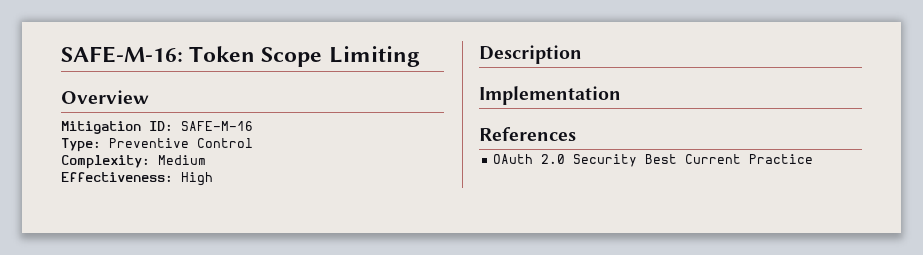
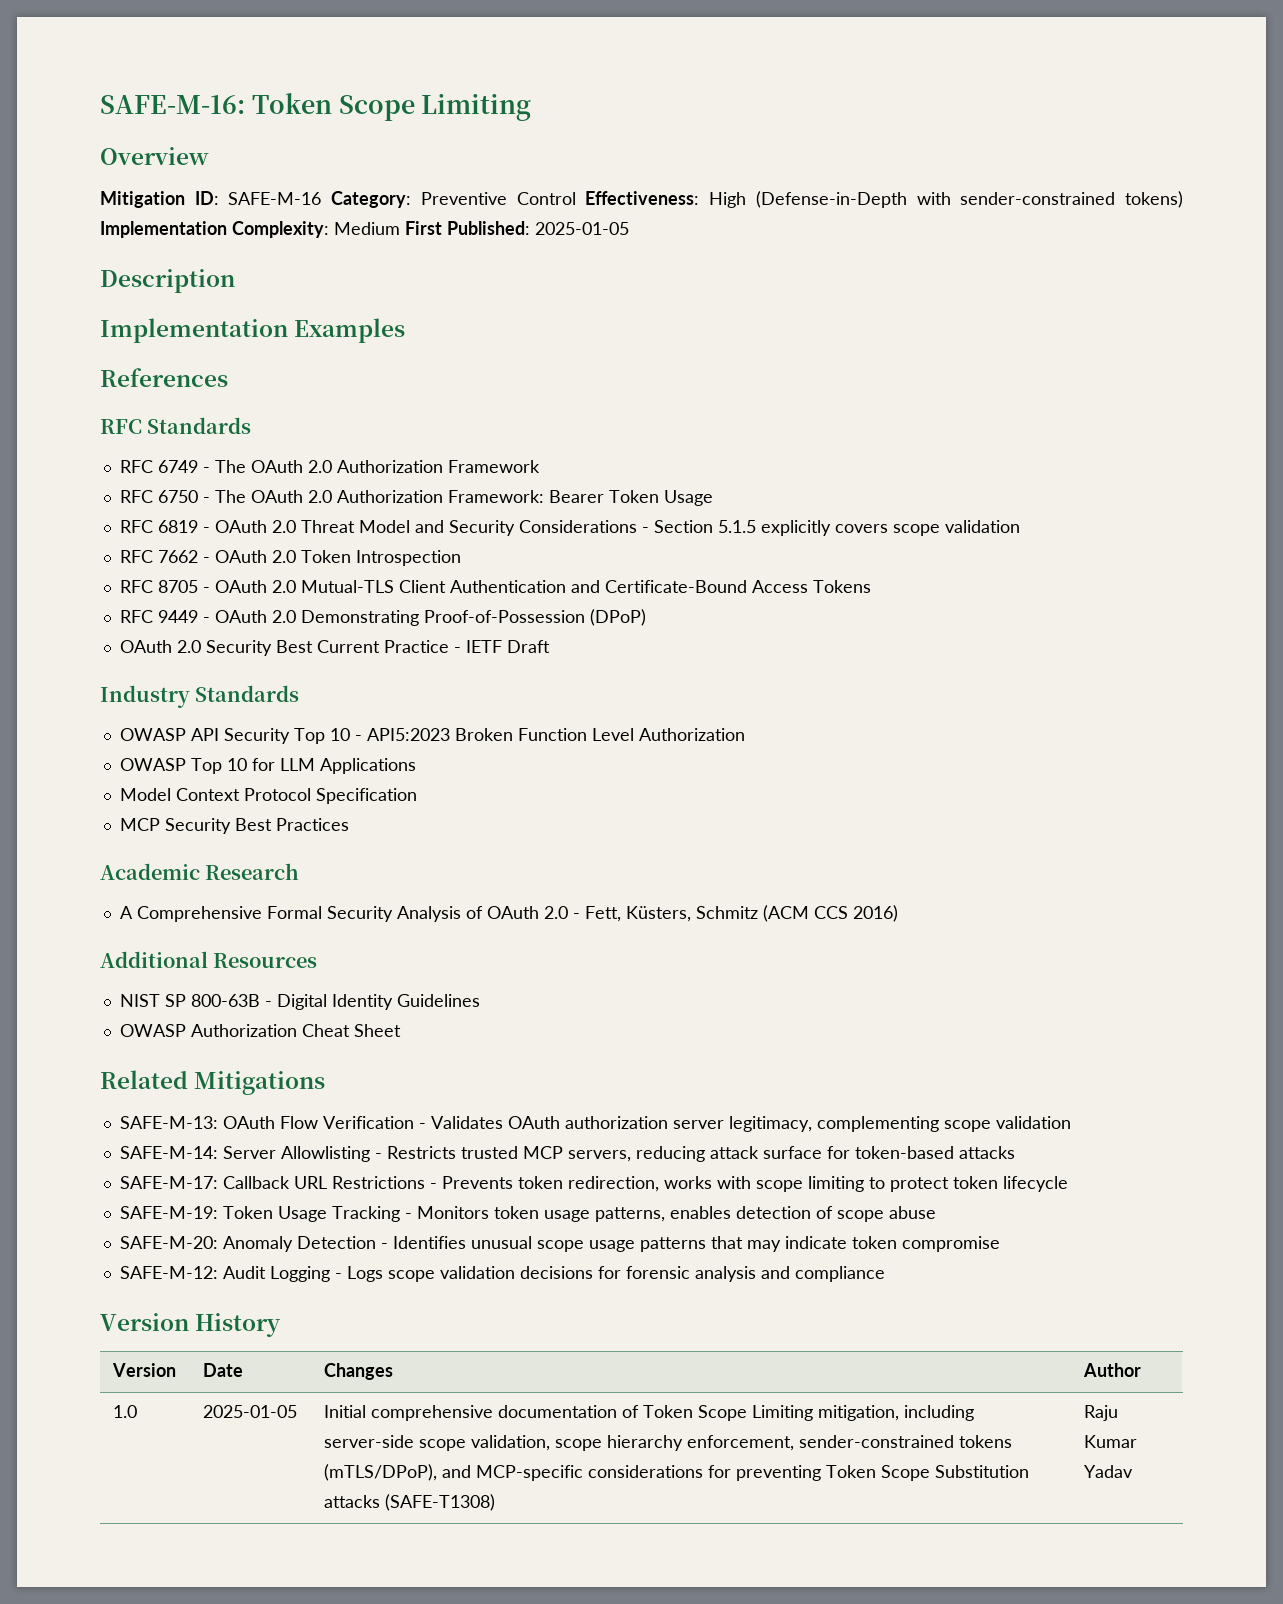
[61,138,101,152] // Type: -> [331,191,412,208] Category:
(253, 143) // -> [585,191,1183,208] [100,221,227,238] Effectiveness: High (Defense-in-Depth with sender-constrained tokens) Implementation
[61,172,213,186] // Effectiveness: High -> [405,221,629,235] First Published: 2025-01-05
(621, 95) none -> [294,318,406,343] Examples
(576, 134) none -> [100,417,252,434] [119,460,540,473] [119,490,713,506] [119,520,1020,536] [119,550,461,566] [119,580,871,593] [119,609,646,626] // RFC Standards // RFC 6749 - The OAuth 2.0 Authorization Framework // RFC 6750 - The OAuth 2.0 Authorization Framework: Bearer Token Usage // RFC 6819 - OAuth 2.0 Threat Model and Security Considerations - Section 5.1.5 explicitly covers scope validation // RFC 7662 - OAuth 2.0 Token Introspection // RFC 8705 - OAuth 2.0 Mutual-TLS Client Authentication and Certificate-Bound Access Tokens // RFC 9449 - OAuth 2.0 Demonstrating Proof-of-Possession (DPoP)
(813, 159) none -> [453,640,550,653] [100,685,300,708] [119,728,745,744] [119,758,416,774] [119,788,417,804] [119,818,349,834] [100,863,300,880] [119,905,898,922] [100,951,318,968] [119,994,480,1010] [119,1024,401,1037] [100,1070,326,1095] [119,1116,1071,1132] [119,1146,1015,1162] [119,1176,1068,1192] [119,1206,936,1222] [119,1236,1000,1252] [119,1266,885,1282] [100,1313,282,1337] [112,1363,177,1377] [203,1363,244,1377] [324,1363,394,1380] [1083,1363,1142,1377] [113,1405,138,1418] [203,1405,298,1418] [324,1405,975,1421] [324,1435,1013,1451] [324,1464,1030,1481] [324,1494,496,1511] [1084,1405,1119,1421] [1084,1435,1138,1448] [1084,1465,1134,1478] - IETF Draft // Industry Standards // OWASP API Security Top 10 - API5:2023 Broken Function Level Authorization // OWASP Top 10 for LLM Applications // Model Context Protocol Specification // MCP Security Best Practices // Academic Research // A Comprehensive Formal Security Analysis of OAuth 2.0 - Fett, Küsters, Schmitz (ACM CCS 2016) // Additional Resources // NIST SP 800-63B - Digital Identity Guidelines // OWASP Authorization Cheat Sheet // Related Mitigations // SAFE-M-13: OAuth Flow Verification - Validates OAuth authorization server legitimacy, complementing scope validation // SAFE-M-14: Server Allowlisting - Restricts trusted MCP servers, reducing attack surface for token-based attacks // SAFE-M-17: Callback URL Restrictions - Prevents token redirection, works with scope limiting to protect token lifecycle // SAFE-M-19: Token Usage Tracking - Monitors token usage patterns, enables detection of scope abuse // SAFE-M-20: Anomaly Detection - Identifies unusual scope usage patterns that may indicate token compromise // SAFE-M-12: Audit Logging - Logs scope validation decisions for forensic analysis and compliance // Version History // Version | Date | Changes | Author // 1.0 | 2025-01-05 | Initial comprehensive documentation of Token Scope Limiting mitigation, including server-side scope validation, scope hierarchy enforcement, sender-constrained tokens (mTLS/DPoP), and MCP-specific considerations for preventing Token Scope Substitution attacks (SAFE-T1308) | Raju Kumar Yadav

